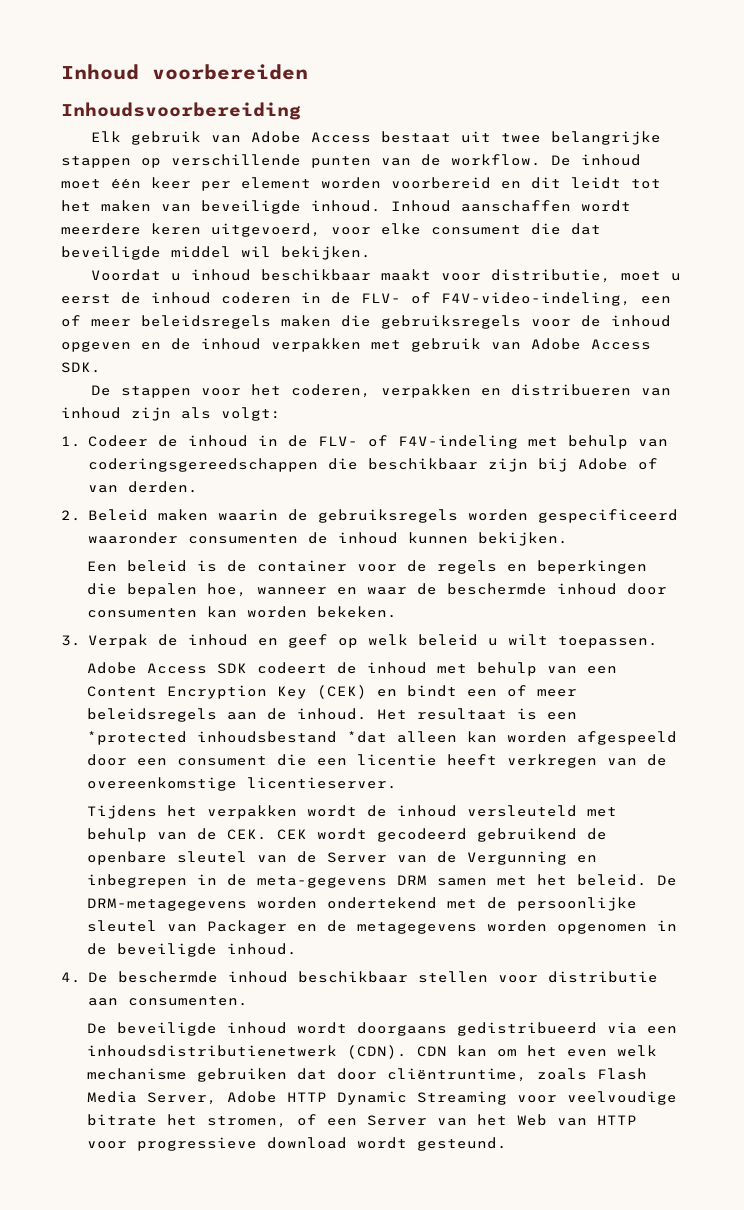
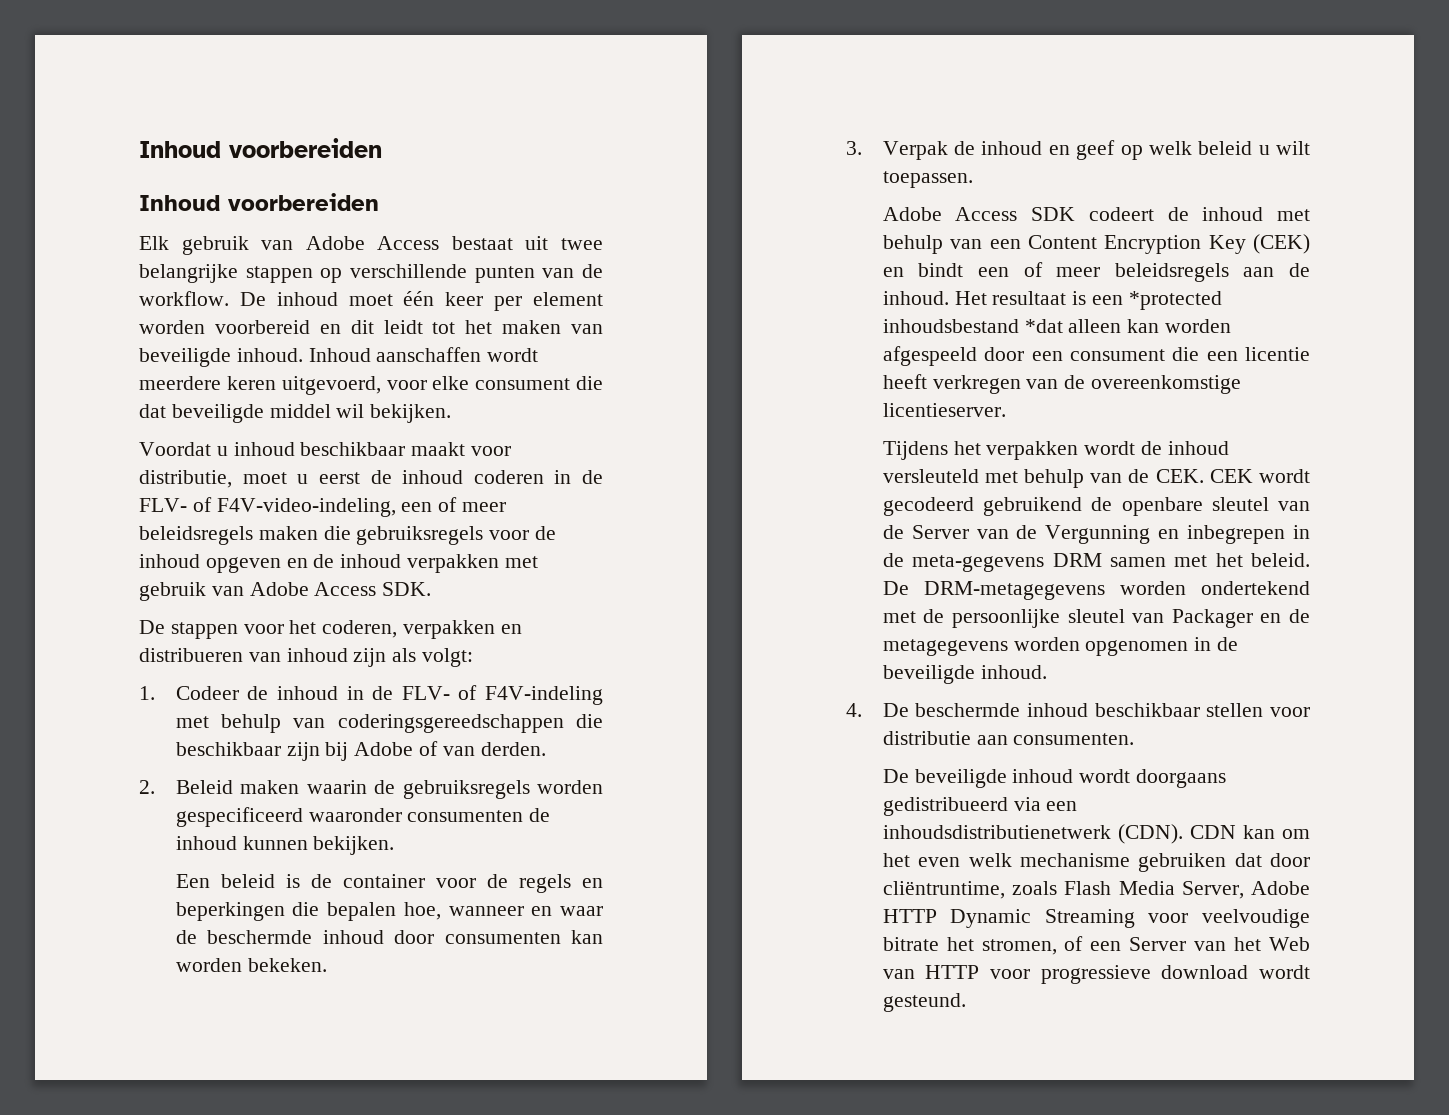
[61,64,308,80] [61,102,301,120] Inhoud voorbereiden // Inhoudsvoorbereiding -> [139,138,382,158] [139,193,379,211] Inhoud voorbereiden // Inhoud voorbereiden

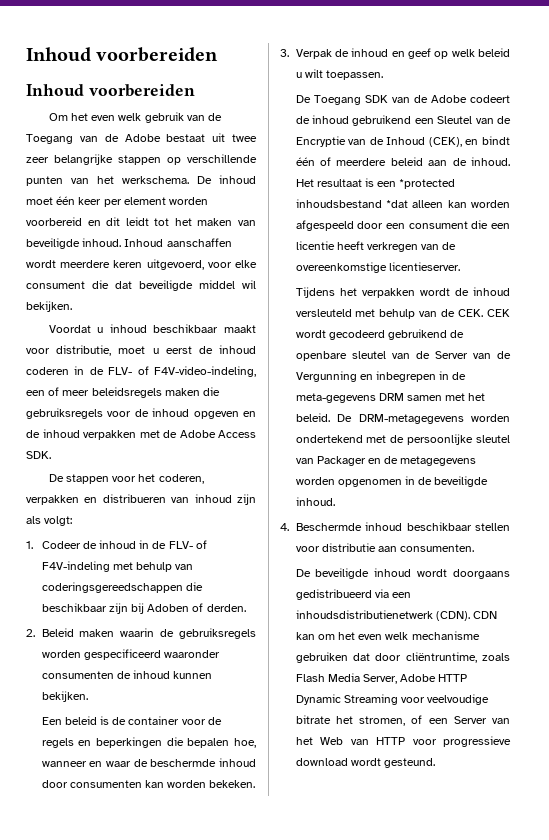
[139,236,440,255] Elk gebruik van Adobe Access -> [48,112,223,123] [26,134,161,144] Om het even welk gebruik van de Toegang van de Adobe
(603, 244) none -> [26,157,49,163] zeer
[582,264,603,278] [139,291,229,306] de workflow. -> [97,176,189,184] het werkschema.
[139,582,244,601] gebruik van -> [163,430,177,438] de
[354,741,475,756] Adobe of van -> [147,603,204,612] Adoben of
[882,207,1310,221] [882,234,1310,254] [882,262,1229,282] Adobe Access SDK codeert de inhoud met behulp van een Content Encryption Key (CEK) en bindt een of meer beleidsregels -> [295,95,510,105] [295,115,511,126] [295,136,510,147] [295,157,423,166] De Toegang SDK van de Adobe codeert de inhoud gebruikend een Sleutel van de Encryptie van de Inhoud (CEK), en bindt één of meerdere beleid
[882,703,1021,717] De beschermde -> [295,523,362,531] Beschermde

